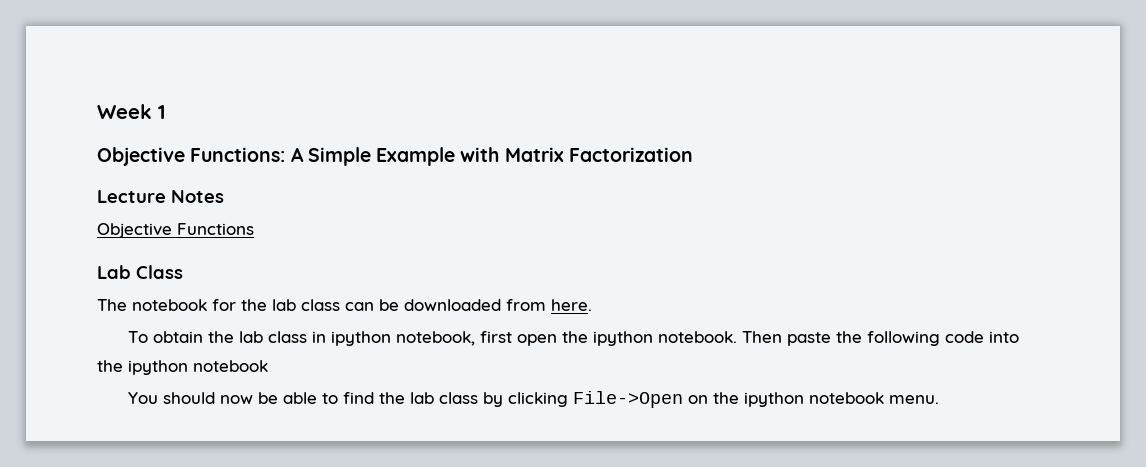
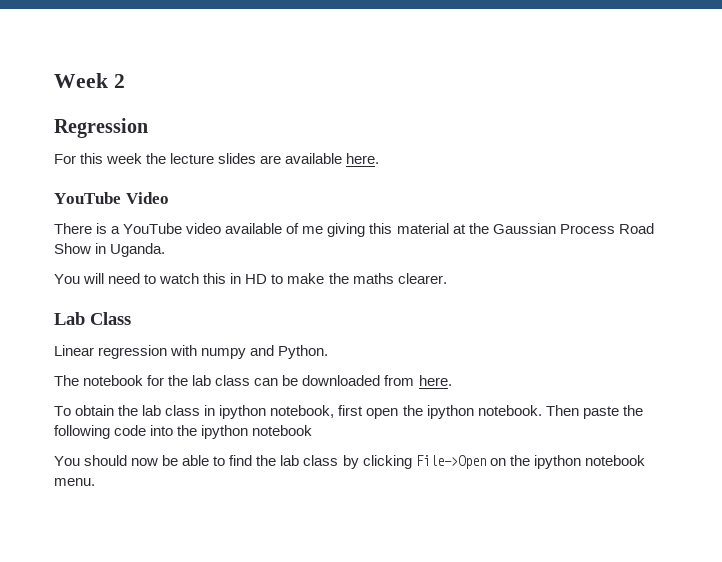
[158,105,165,119] [97,147,693,166] [97,190,224,203] [97,223,254,238] [97,265,183,279] 1 // Objective Functions: A Simple Example with Matrix Factorization // Lecture Notes // Objective Functions // Lab Class -> [113,74,125,88] [54,118,148,138] [54,153,380,164] [54,192,169,204] [54,223,654,237] [54,243,166,257] [54,273,447,284] [54,312,131,325] [54,345,329,359] 2 // Regression // For this week the lecture slides are available here. // YouTube Video // There is a YouTube video available of me giving this material at the Gaussian Process Road Show in Uganda. // You will need to watch this in HD to make the maths clearer. // Lab Class // Linear regression with numpy and Python.

